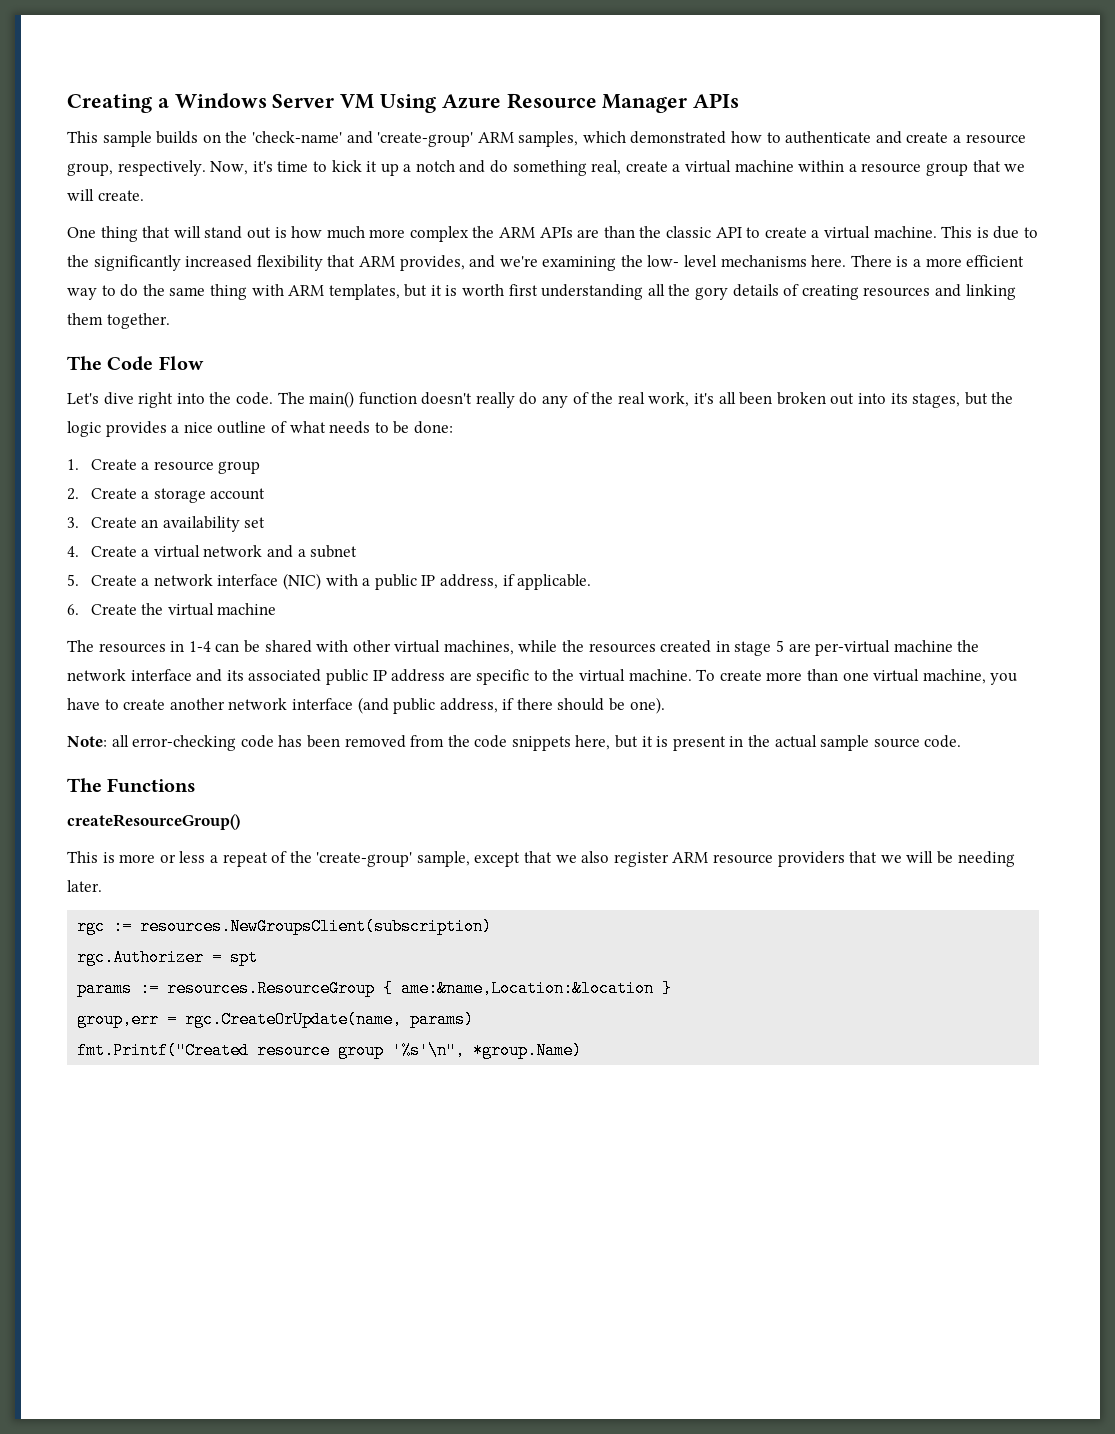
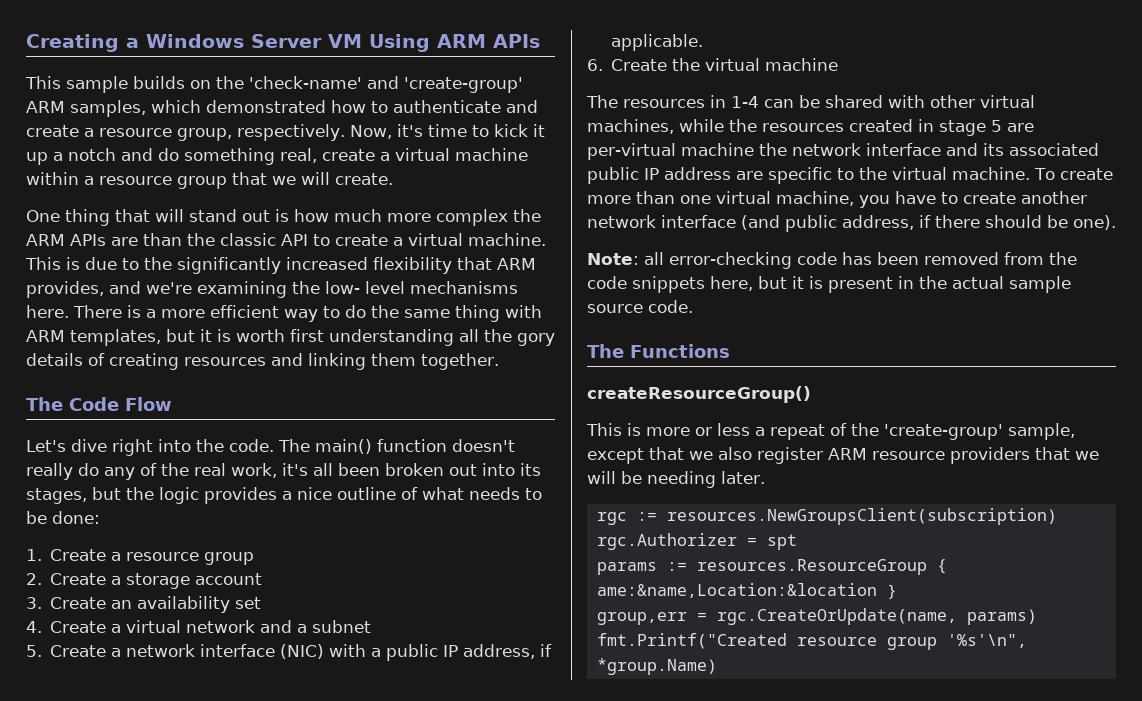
[441,93,688,113] Azure Resource Manager -> [437,34,486,48] ARM

